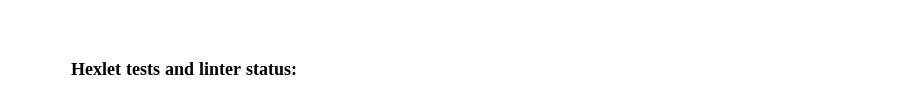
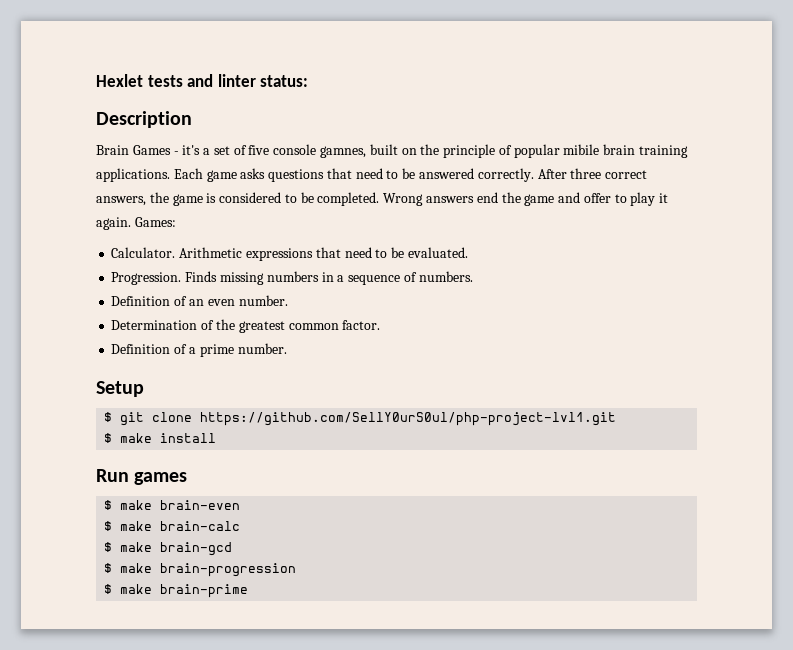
(297, 69) none -> [96,111,192,128] [96,144,689,158] [96,168,648,182] [96,192,669,206] [96,217,176,230] [111,247,468,261] [111,271,473,285] [111,295,288,306] [111,319,381,333] [111,343,287,357] [96,381,144,397] [104,412,617,426] [104,433,217,443] [96,469,188,485] [104,500,241,510] [104,521,241,531] [104,542,233,556] [104,563,297,577] [104,584,249,598] // Description // Brain Games - it's a set of five console gamnes, built on the principle of popular mibile brain training applications. Each game asks questions that need to be answered correctly. After three correct answers, the game is considered to be completed. Wrong answers end the game and offer to play it again. Games: // Calculator. Arithmetic expressions that need to be evaluated. // Progression. Finds missing numbers in a sequence of numbers. // Definition of an even number. // Determination of the greatest common factor. // Definition of a prime number. // Setup // $ git clone https://github.com/SellY0urS0ul/php-project-lvl1.git // $ make install // Run games // $ make brain-even // $ make brain-calc // $ make brain-gcd // $ make brain-progression // $ make brain-prime

